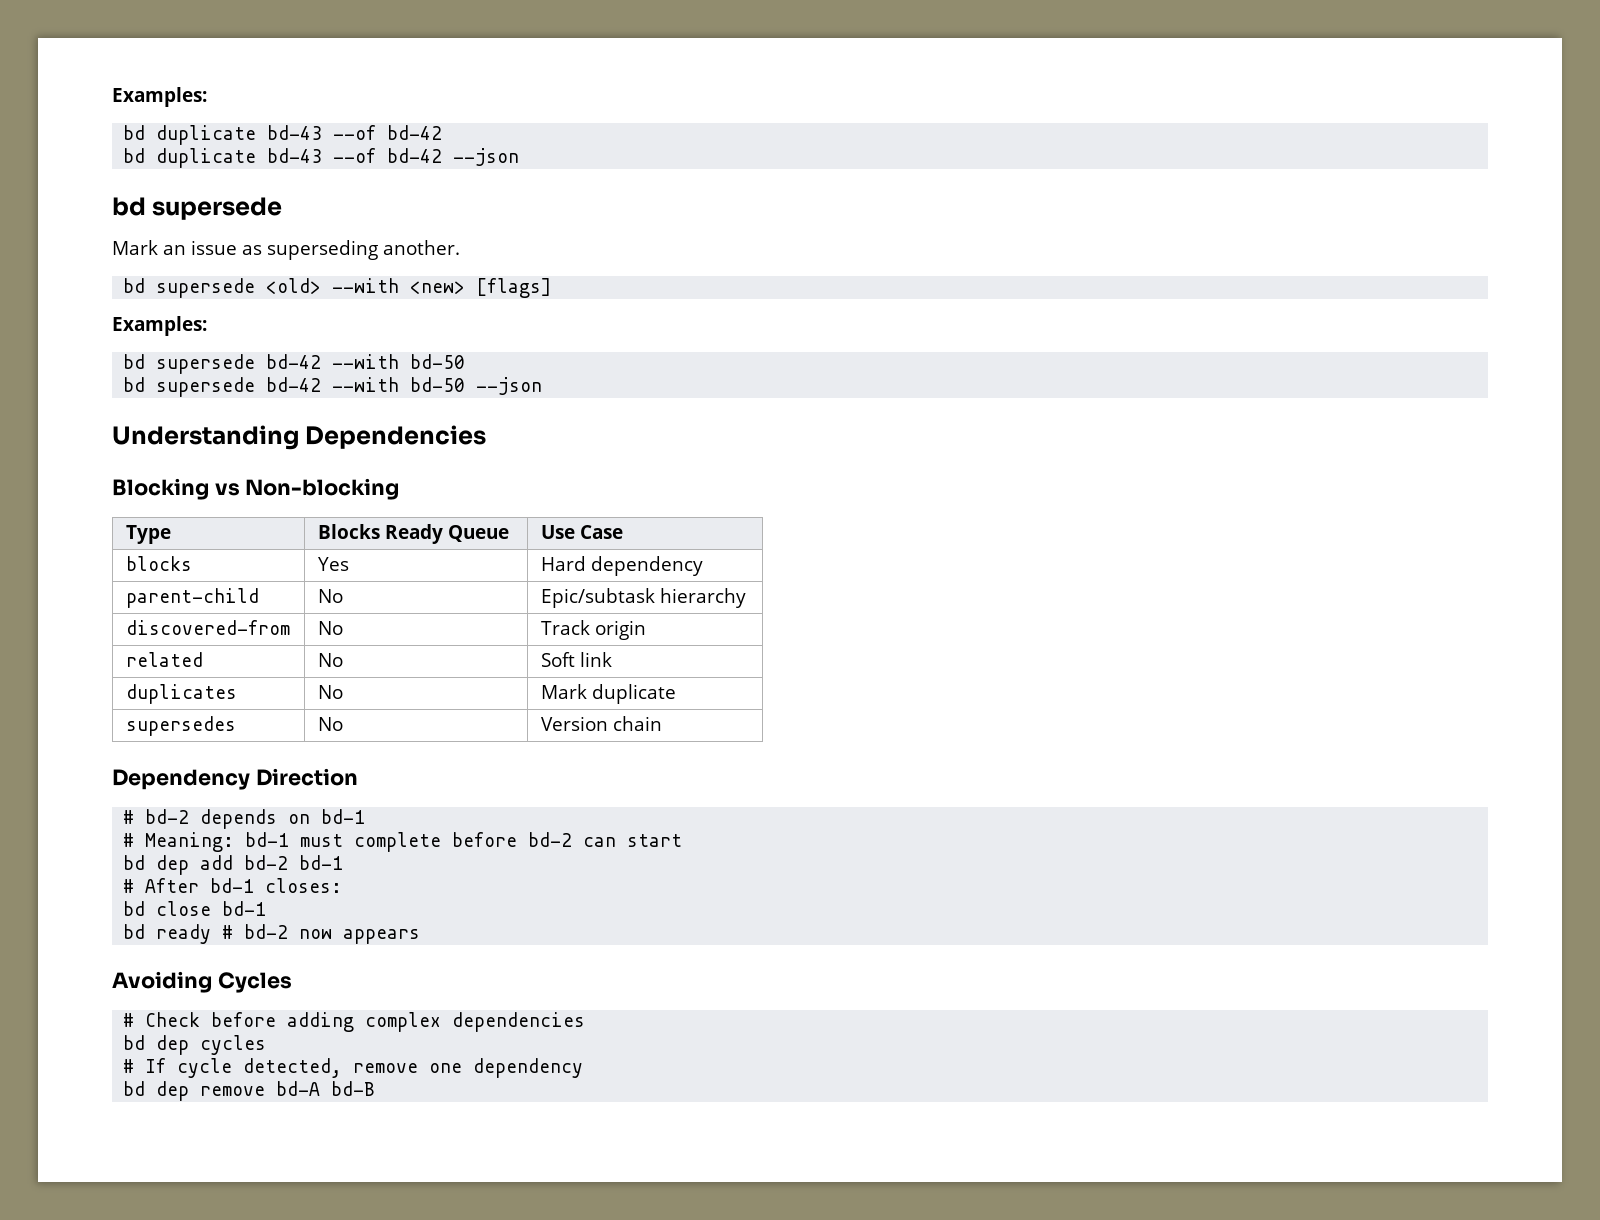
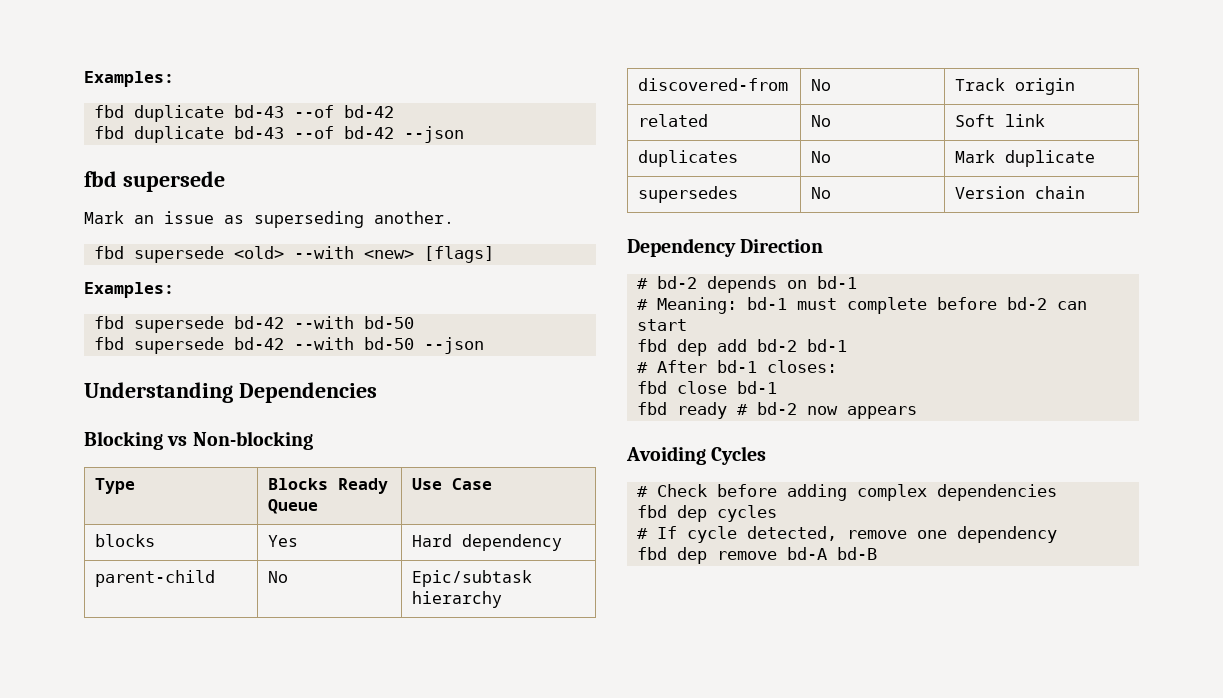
[112,87,207,107] [123,125,146,140] Examples: // bd -> [84,71,174,87] [93,105,124,118] Examples: // fbd
[123,148,146,163] bd -> [93,126,124,139] fbd
[112,197,146,216] bd -> [84,171,117,187] fbd
[123,278,146,293] bd -> [93,246,124,259] fbd
[123,354,146,369] bd -> [93,316,124,329] fbd
[123,377,146,392] bd -> [93,337,124,350] fbd
[123,855,146,870] bd -> [636,339,667,352] fbd
[123,901,146,916] bd -> [636,381,667,394] fbd
[123,924,146,939] bd -> [636,402,667,415] fbd
[123,1035,146,1050] bd -> [636,505,667,518] fbd
[123,1081,146,1096] bd -> [636,547,667,560] fbd

